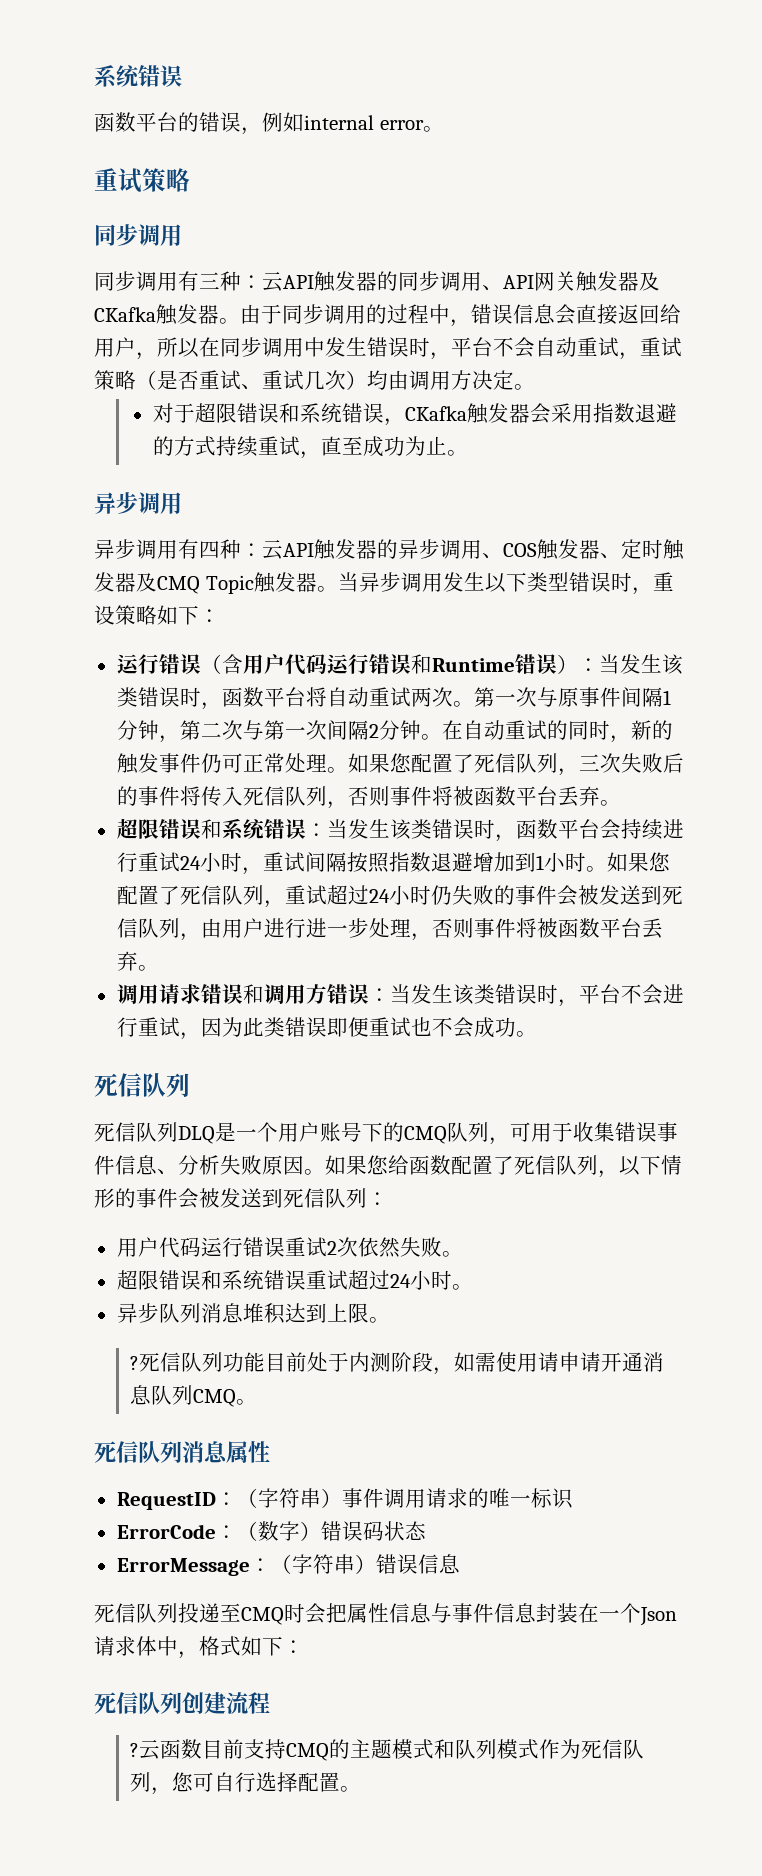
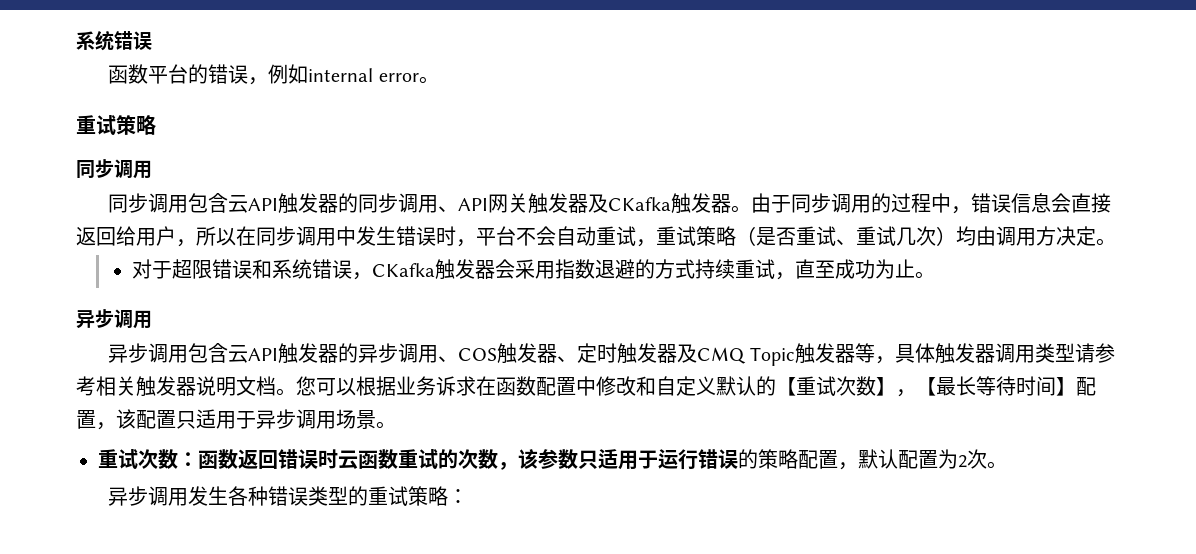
[178,271,262,291] 有三种： -> [188,193,229,213] 包含
[178,539,262,559] 有四种： -> [188,343,229,363] 包含
[316,572,674,595] [94,605,220,625] [116,654,683,675] [116,687,671,710] [116,720,673,743] [116,753,684,776] [116,786,621,809] [116,818,684,842] [116,852,670,875] [116,885,683,908] [116,918,663,941] [116,951,159,971] [116,984,684,1007] [116,1017,537,1040] [94,1073,190,1098] [94,1122,678,1145] [94,1155,682,1178] [94,1188,388,1209] [116,1237,463,1258] [116,1270,473,1290] [116,1303,390,1324] [130,1352,665,1375] [130,1385,258,1407] [94,1441,270,1463] [116,1488,573,1510] [116,1521,426,1541] [116,1554,460,1576] [94,1603,677,1626] [94,1636,304,1659] [94,1692,270,1714] [130,1739,645,1761] [130,1772,362,1795] 。当异步调用发生以下类型错误时，重设策略如下： // 运行错误（含用户代码运行错误和Runtime错误）：当发生该类错误时，函数平台将自动重试两次。第一次与原事件间隔1分钟，第二次与第一次间隔2分钟。在自动重试的同时，新的触发事件仍可正常处理。如果您配置了死信队列，三次失败后的事件将传入死信队列，否则事件将被函数平台丢弃。 // 超限错误和系统错误：当发生该类错误时，函数平台会持续进行重试24小时，重试间隔按照指数退避增加到1小时。如果您配置了死信队列，重试超过24小时仍失败的事件会被发送到死信队列，由用户进行进一步处理，否则事件将被函数平台丢弃。 // 调用请求错误和调用方错误：当发生该类错误时，平台不会进行重试，因为此类错误即便重试也不会成功。 // 死信队列 // 死信队列DLQ是一个用户账号下的CMQ队列，可用于收集错误事件信息、分析失败原因。如果您给函数配置了死信队列，以下情形的事件会被发送到死信队列： // 用户代码运行错误重试2次依然失败。 // 超限错误和系统错误重试超过24小时。 // 异步队列消息堆积达到上限。 // ?死信队列功能目前处于内测阶段，如需使用请申请开通消息队列CMQ。 // 死信队列消息属性 // RequestID：（字符串）事件调用请求的唯一标识 // ErrorCode：（数字）错误码状态 // ErrorMessage：（字符串）错误信息 // 死信队列投递至CMQ时会把属性信息与事件信息封装在一个Json请求体中，格式如下： // 死信队列创建流程 // ?云函数目前支持CMQ的主题模式和队列模式作为死信队列，您可自行选择配置。 -> [854,343,1115,364] [76,376,1096,397] [76,409,396,430] [98,449,1007,470] [108,486,469,506] 等，具体触发器调用类型请参考相关触发器说明文档。您可以根据业务诉求在函数配置中修改和自定义默认的【重试次数】，【最长等待时间】配置，该配置只适用于异步调用场景。 // 重试次数：函数返回错误时云函数重试的次数，该参数只适用于运行错误的策略配置，默认配置为2次。 // 异步调用发生各种错误类型的重试策略：

